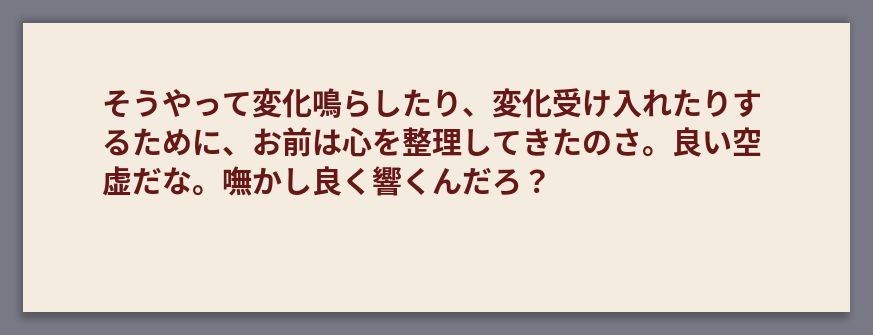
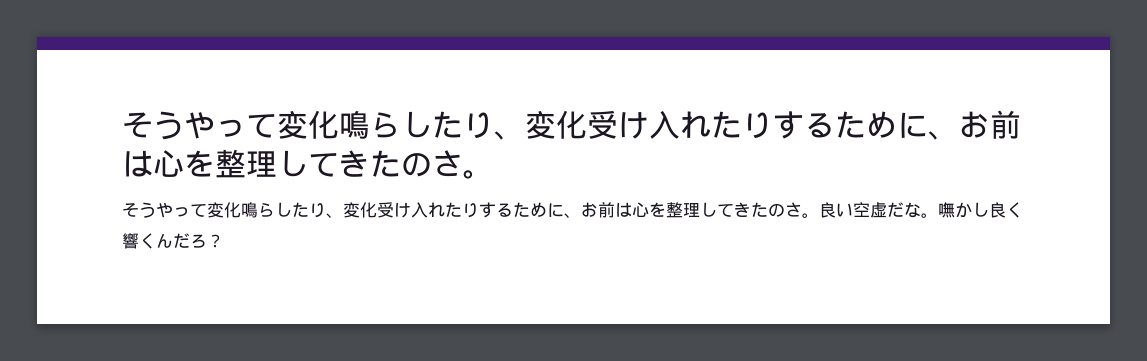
(672, 151) none -> [122,202,819,218] // そうやって変化鳴らしたり、変化受け入れたりするために、お前は心を整理してきたのさ。

